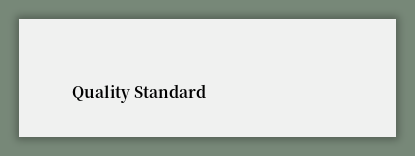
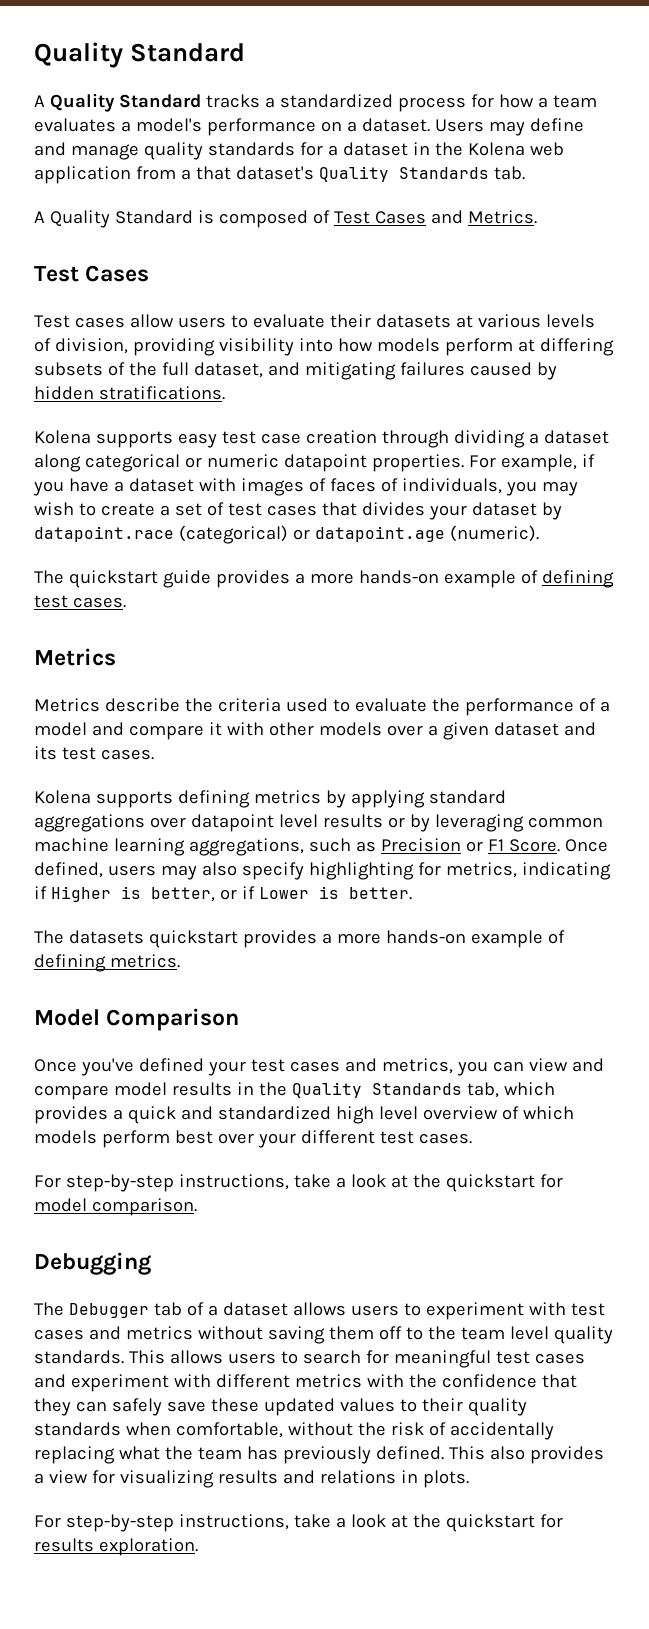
[72,84,207,103] Quality Standard -> [34,42,246,68] [34,93,597,112] [34,118,584,136] [34,142,564,160] [34,166,525,184] [34,210,537,228] [34,265,150,282] [34,314,595,328] [34,338,614,356] [34,362,557,380] [34,386,225,400] [34,430,609,448] [34,454,595,472] [33,478,578,496] [34,502,562,520] [34,525,539,544] [34,570,614,588] [34,595,126,608] [34,648,116,666] [34,698,610,716] [34,722,596,740] [34,746,154,760] [34,790,506,808] [34,814,603,832] [34,838,608,856] [34,862,611,880] [34,886,412,902] [34,930,565,948] [34,954,180,972] [34,1008,240,1031] [34,1058,604,1076] [34,1082,555,1100] [34,1106,574,1124] [34,1130,472,1148] [34,1174,563,1192] [34,1198,197,1216] [34,1252,151,1275] [34,1302,605,1320] [34,1326,613,1344] [34,1350,585,1368] [34,1374,577,1392] [34,1398,527,1416] [34,1422,554,1440] [34,1446,604,1464] [34,1470,469,1488] [34,1514,563,1532] [34,1538,198,1556] Quality Standard // A Quality Standard tracks a standardized process for how a team evaluates a model's performance on a dataset. Users may define and manage quality standards for a dataset in the Kolena web application from a that dataset's Quality Standards tab. // A Quality Standard is composed of Test Cases and Metrics. // Test Cases // Test cases allow users to evaluate their datasets at various levels of division, providing visibility into how models perform at differing subsets of the full dataset, and mitigating failures caused by hidden stratifications. // Kolena supports easy test case creation through dividing a dataset along categorical or numeric datapoint properties. For example, if you have a dataset with images of faces of individuals, you may wish to create a set of test cases that divides your dataset by datapoint.race (categorical) or datapoint.age (numeric). // The quickstart guide provides a more hands-on example of defining test cases. // Metrics // Metrics describe the criteria used to evaluate the performance of a model and compare it with other models over a given dataset and its test cases. // Kolena supports defining metrics by applying standard aggregations over datapoint level results or by leveraging common machine learning aggregations, such as Precision or F1 Score. Once defined, users may also specify highlighting for metrics, indicating if Higher is better, or if Lower is better. // The datasets quickstart provides a more hands-on example of defining metrics. // Model Comparison // Once you've defined your test cases and metrics, you can view and compare model results in the Quality Standards tab, which provides a quick and standardized high level overview of which models perform best over your different test cases. // For step-by-step instructions, take a look at the quickstart for model comparison. // Debugging // The Debugger tab of a dataset allows users to experiment with test cases and metrics without saving them off to the team level quality standards. This allows users to search for meaningful test cases and experiment with different metrics with the confidence that they can safely save these updated values to their quality standards when comfortable, without the risk of accidentally replacing what the team has previously defined. This also provides a view for visualizing results and relations in plots. // For step-by-step instructions, take a look at the quickstart for results exploration.

